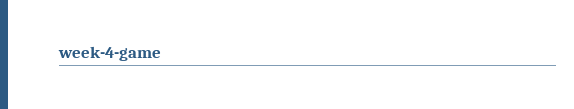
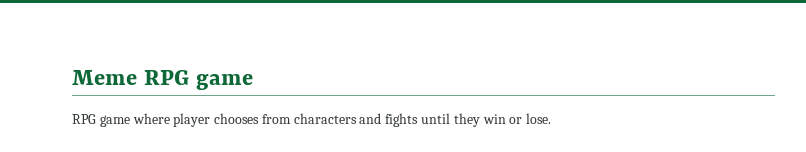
[58,46,161,61] week-4-game -> [72,70,254,90] [72,113,552,127] Meme RPG game // RPG game where player chooses from characters and fights until they win or lose.

